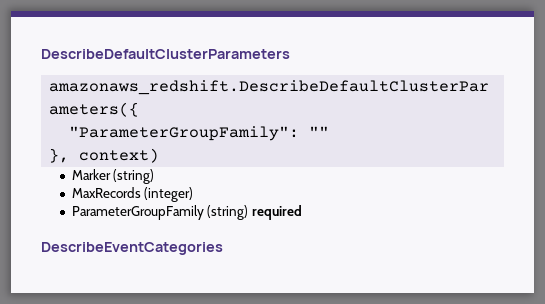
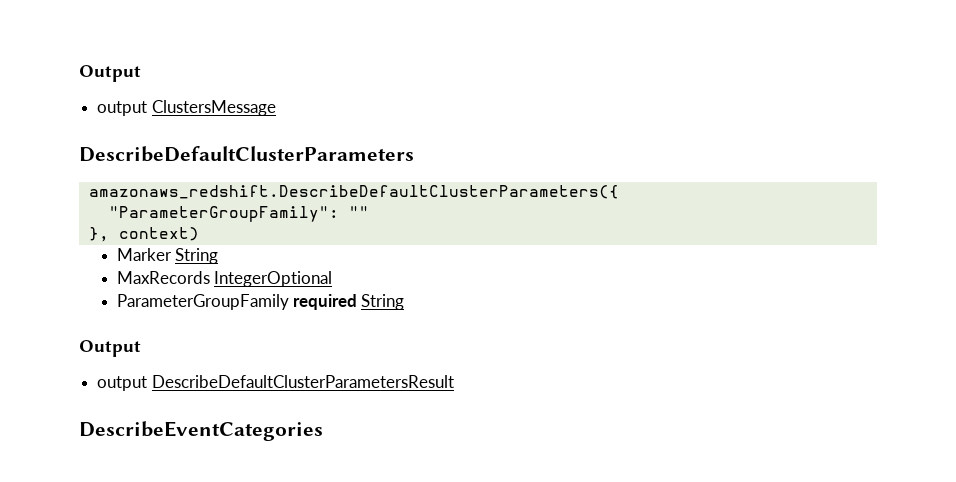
(41, 54) none -> [79,65,141,82] [97,100,276,116] Output // output ClustersMessage //
[113,169,155,184] (string) -> [174,248,218,264] String
[144,187,194,202] (integer) -> [213,271,332,287] IntegerOptional
[207,205,249,220] (string) -> (289, 302) none
(302, 212) none -> [361,294,405,310] [79,340,141,357] [97,375,454,391] String // Output // output DescribeDefaultClusterParametersResult

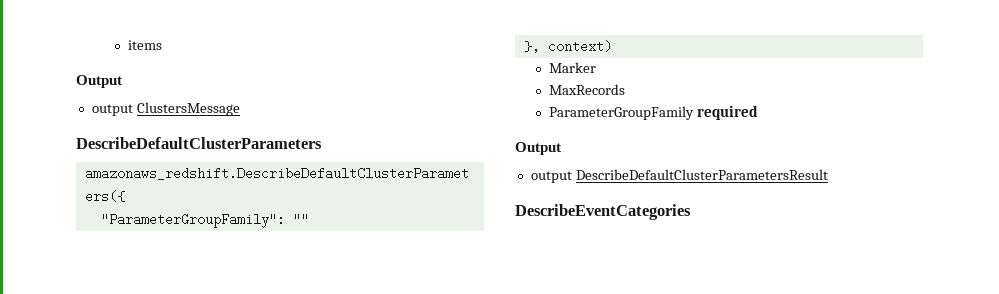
(79, 73) none -> [128,40,163,50] items //
[174,248,218,264] String -> (597, 67) none
[213,271,332,287] IntegerOptional -> (626, 89) none
[361,294,405,310] String -> (759, 112) none

